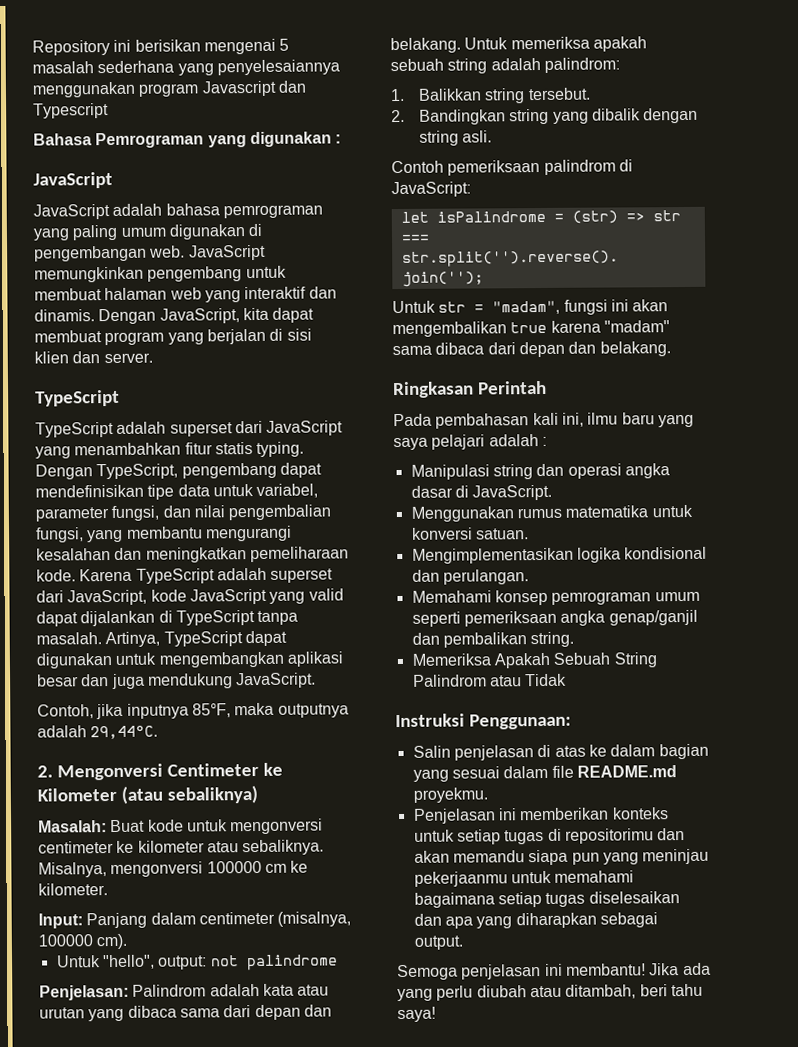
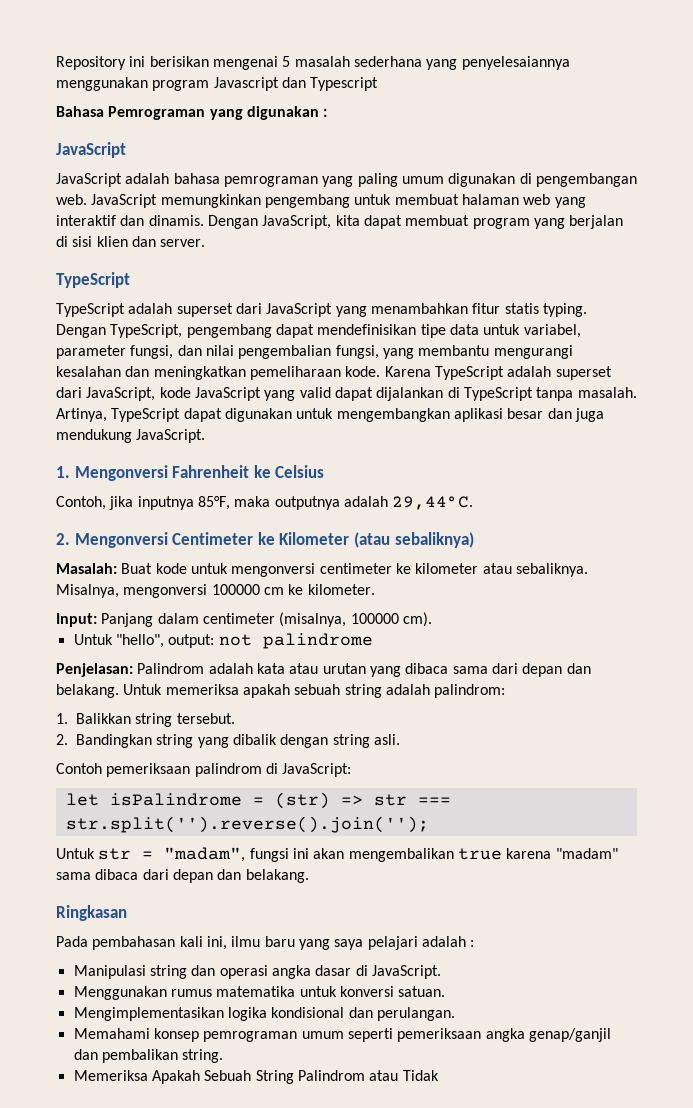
(317, 680) none -> [56,465,325,481] // 1. Mengonversi Fahrenheit ke Celsius
[477,380,547,395] Perintah -> (127, 913) none
[395,713,571,730] [412,743,709,761] [412,765,677,782] [412,787,488,803] [412,807,669,824] [413,828,686,845] [413,848,710,866] [413,870,635,887] [413,891,680,908] [413,912,658,929] [413,935,463,950] [397,962,711,981] [397,983,703,1002] [397,1006,436,1023] // Instruksi Penggunaan: // Salin penjelasan di atas ke dalam bagian yang sesuai dalam file README.md proyekmu. // Penjelasan ini memberikan konteks untuk setiap tugas di repositorimu dan akan memandu siapa pun yang meninjau pekerjaanmu untuk memahami bagaimana setiap tugas diselesaikan dan apa yang diharapkan sebagai output. // Semoga penjelasan ini membantu! Jika ada yang perlu diubah atau ditambah, beri tahu saya! -> (439, 1075) none

